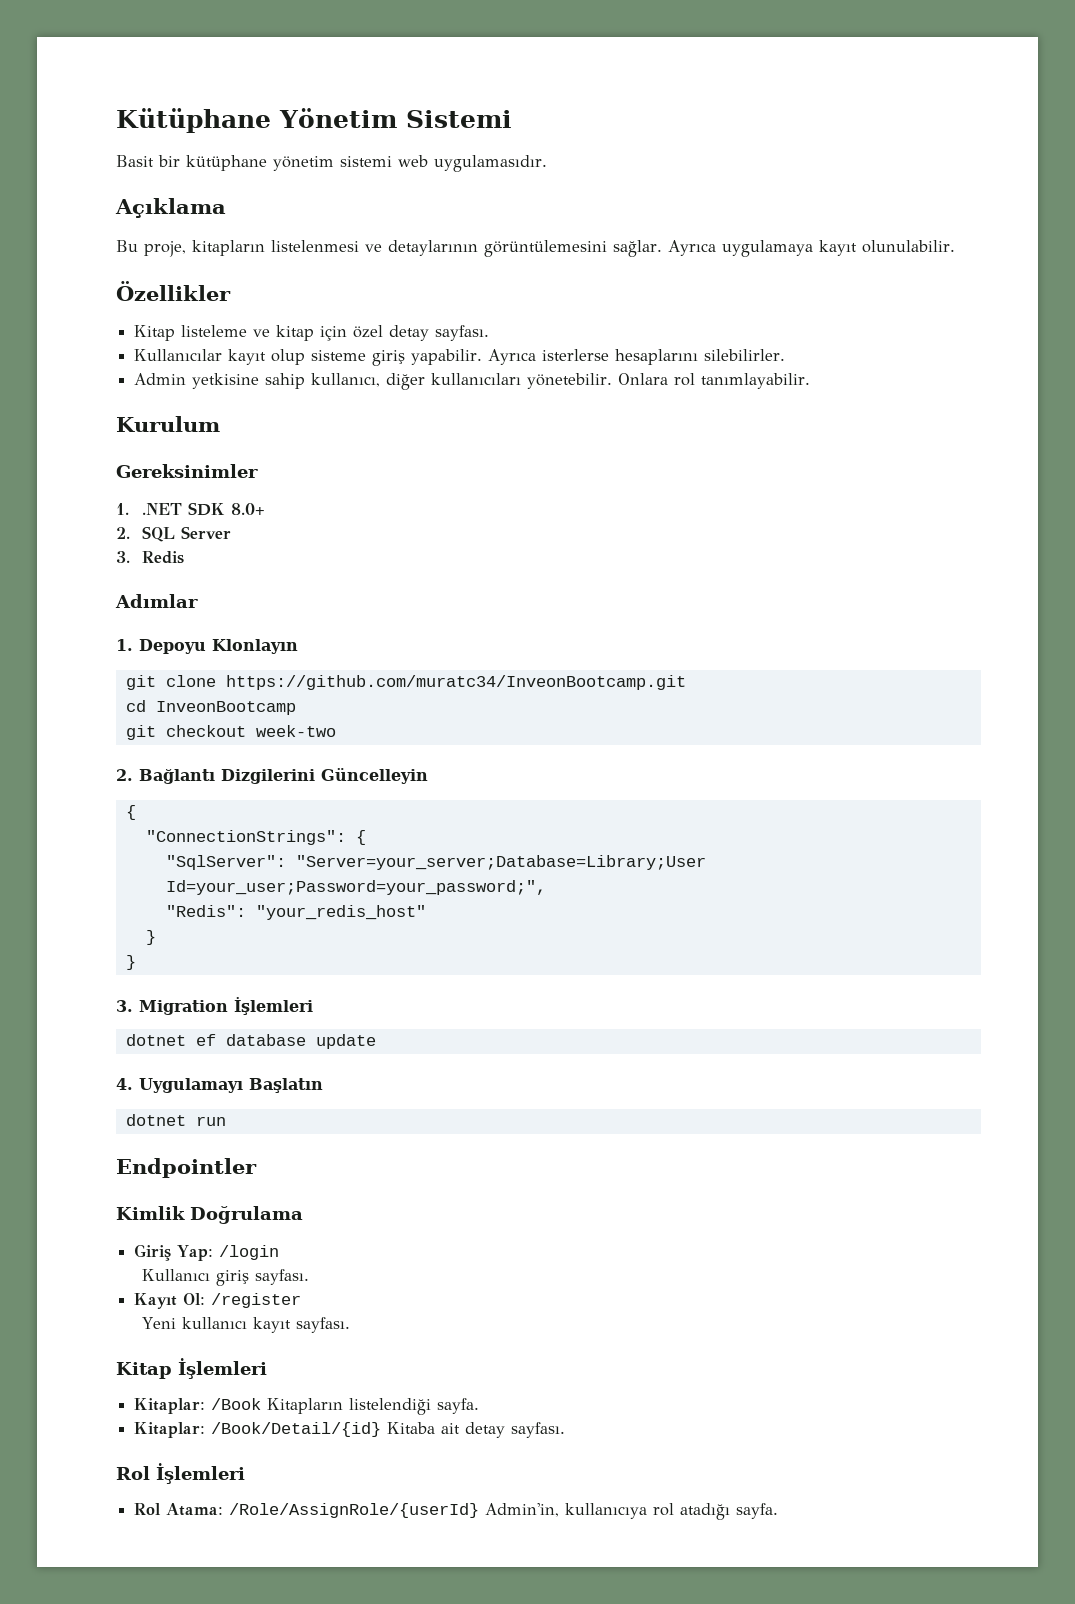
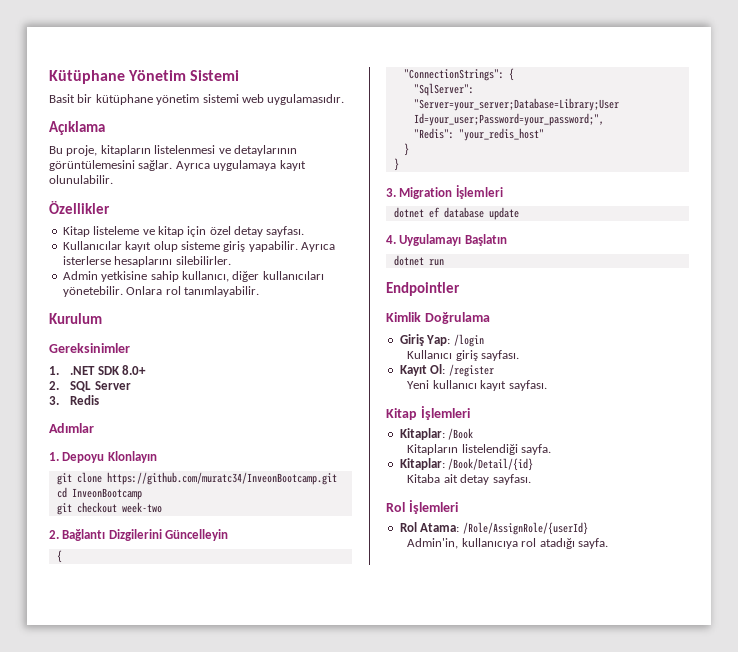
(262, 1404) none -> (474, 434) //
(382, 1429) none -> (534, 464) //
(480, 1510) none -> (588, 528) //

